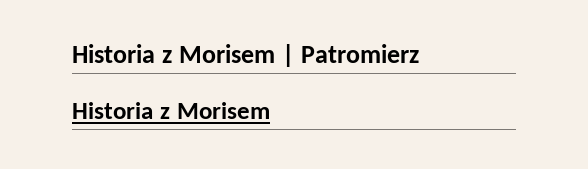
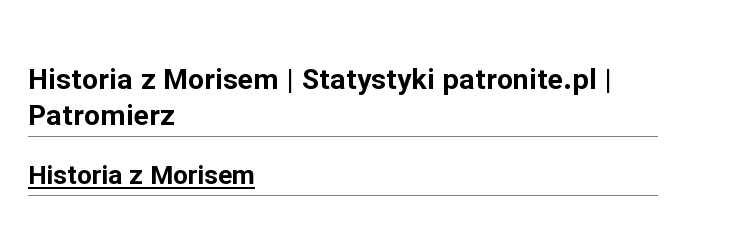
(295, 55) none -> [301,68,613,95] Statystyki patronite.pl |

